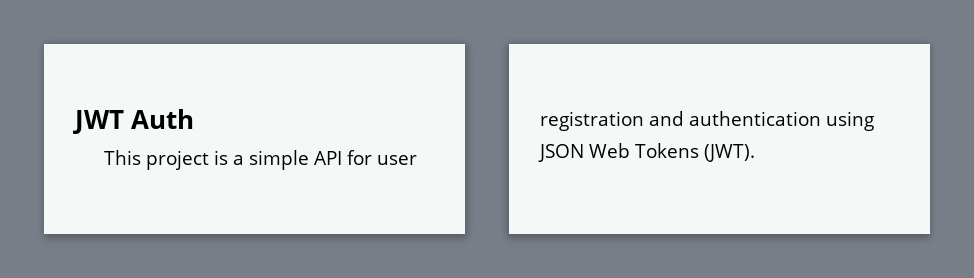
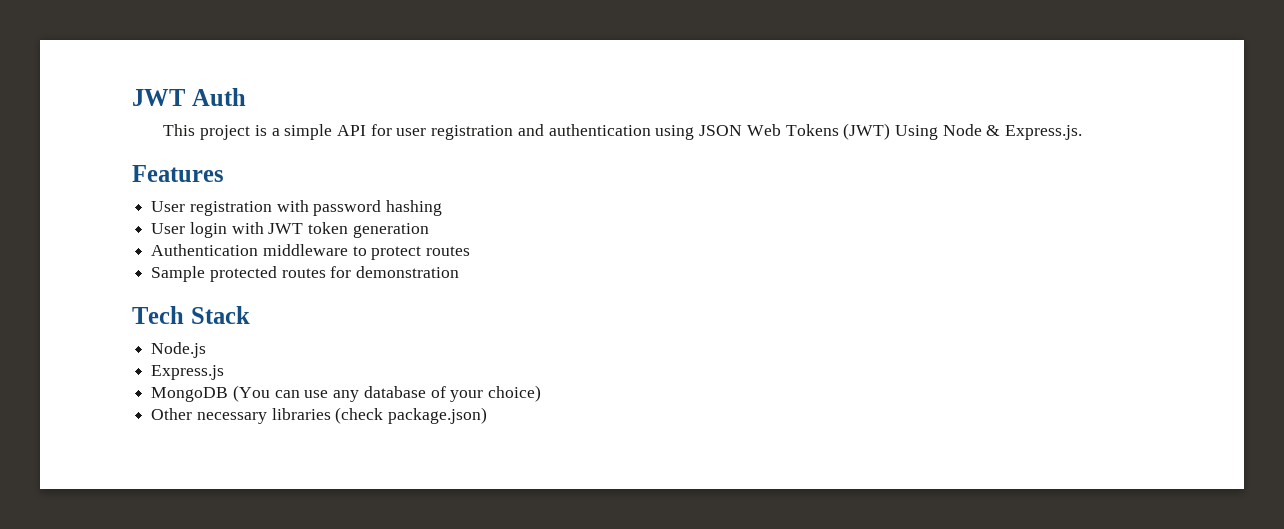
[703,144,755,162] (JWT). -> [843,123,1083,140] [132,165,224,182] [151,200,443,216] [151,222,429,238] [151,244,471,260] [151,266,460,282] [132,306,250,324] [151,342,207,358] [151,365,225,380] [151,385,542,402] [151,407,488,424] (JWT) Using Node & Express.js. // Features // User registration with password hashing // User login with JWT token generation // Authentication middleware to protect routes // Sample protected routes for demonstration // Tech Stack // Node.js // Express.js // MongoDB (You can use any database of your choice) // Other necessary libraries (check package.json)

